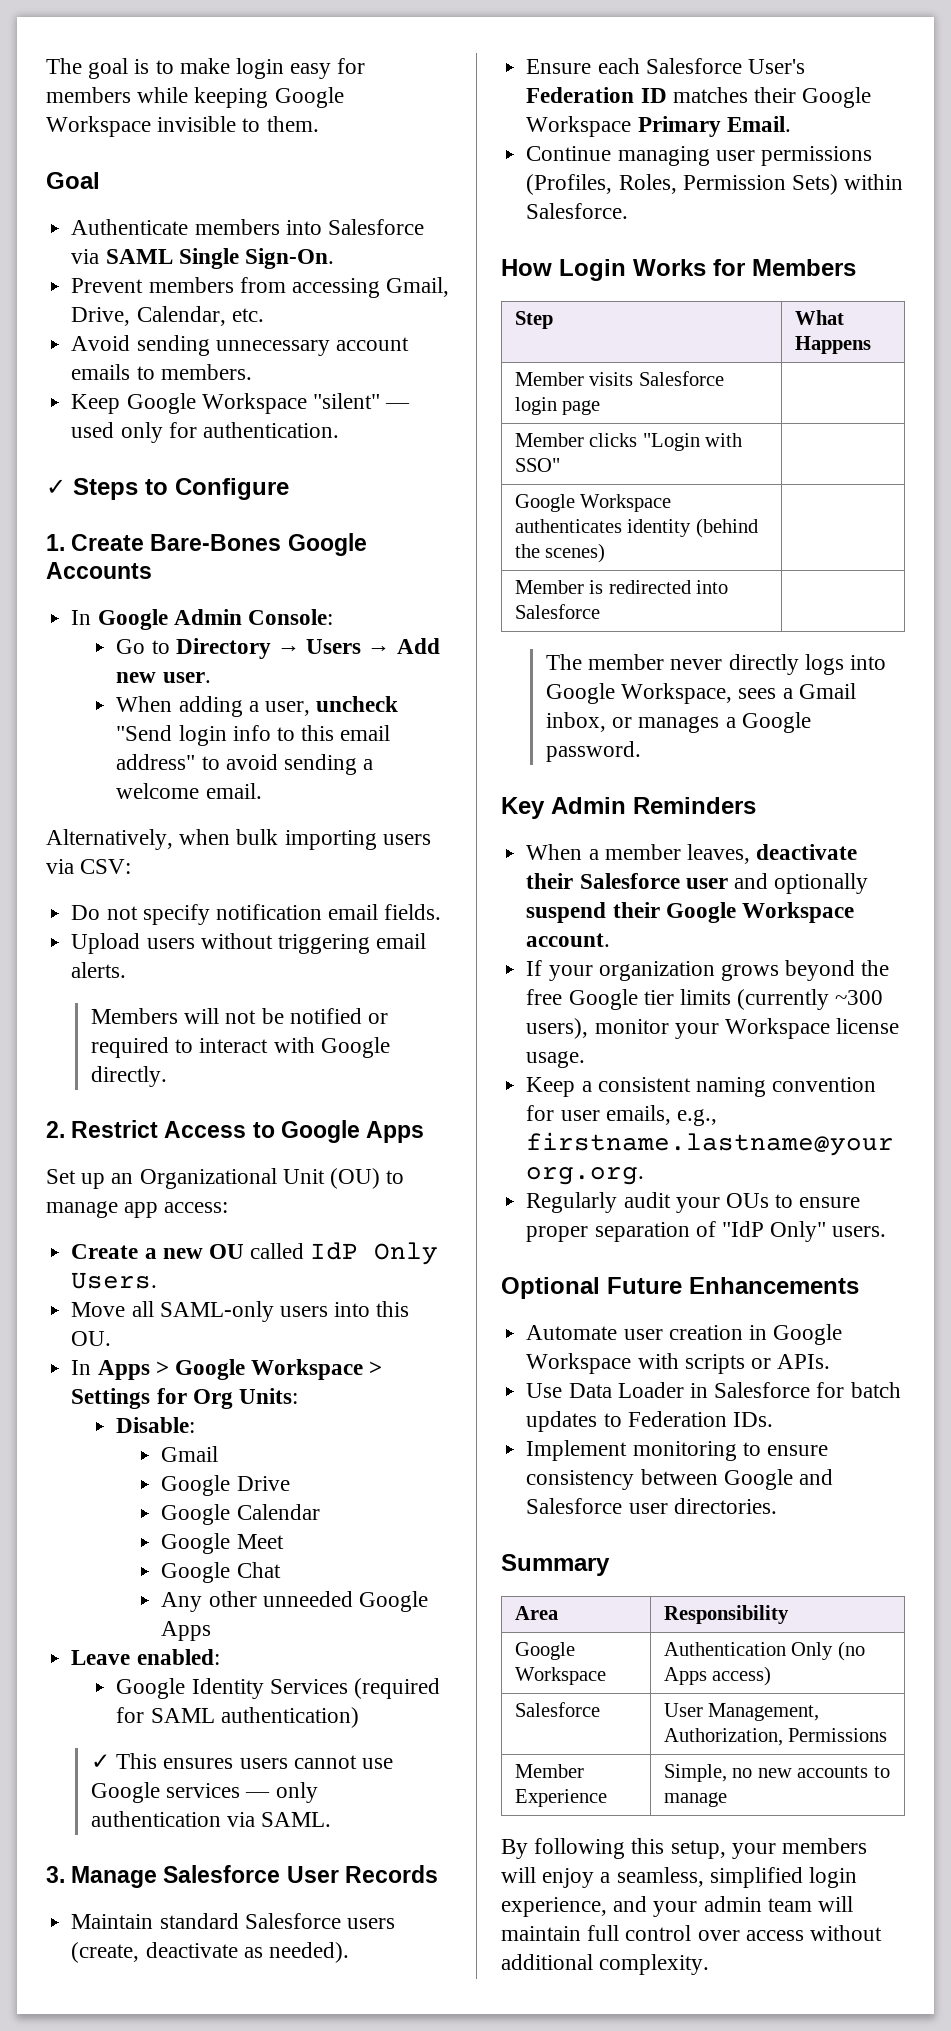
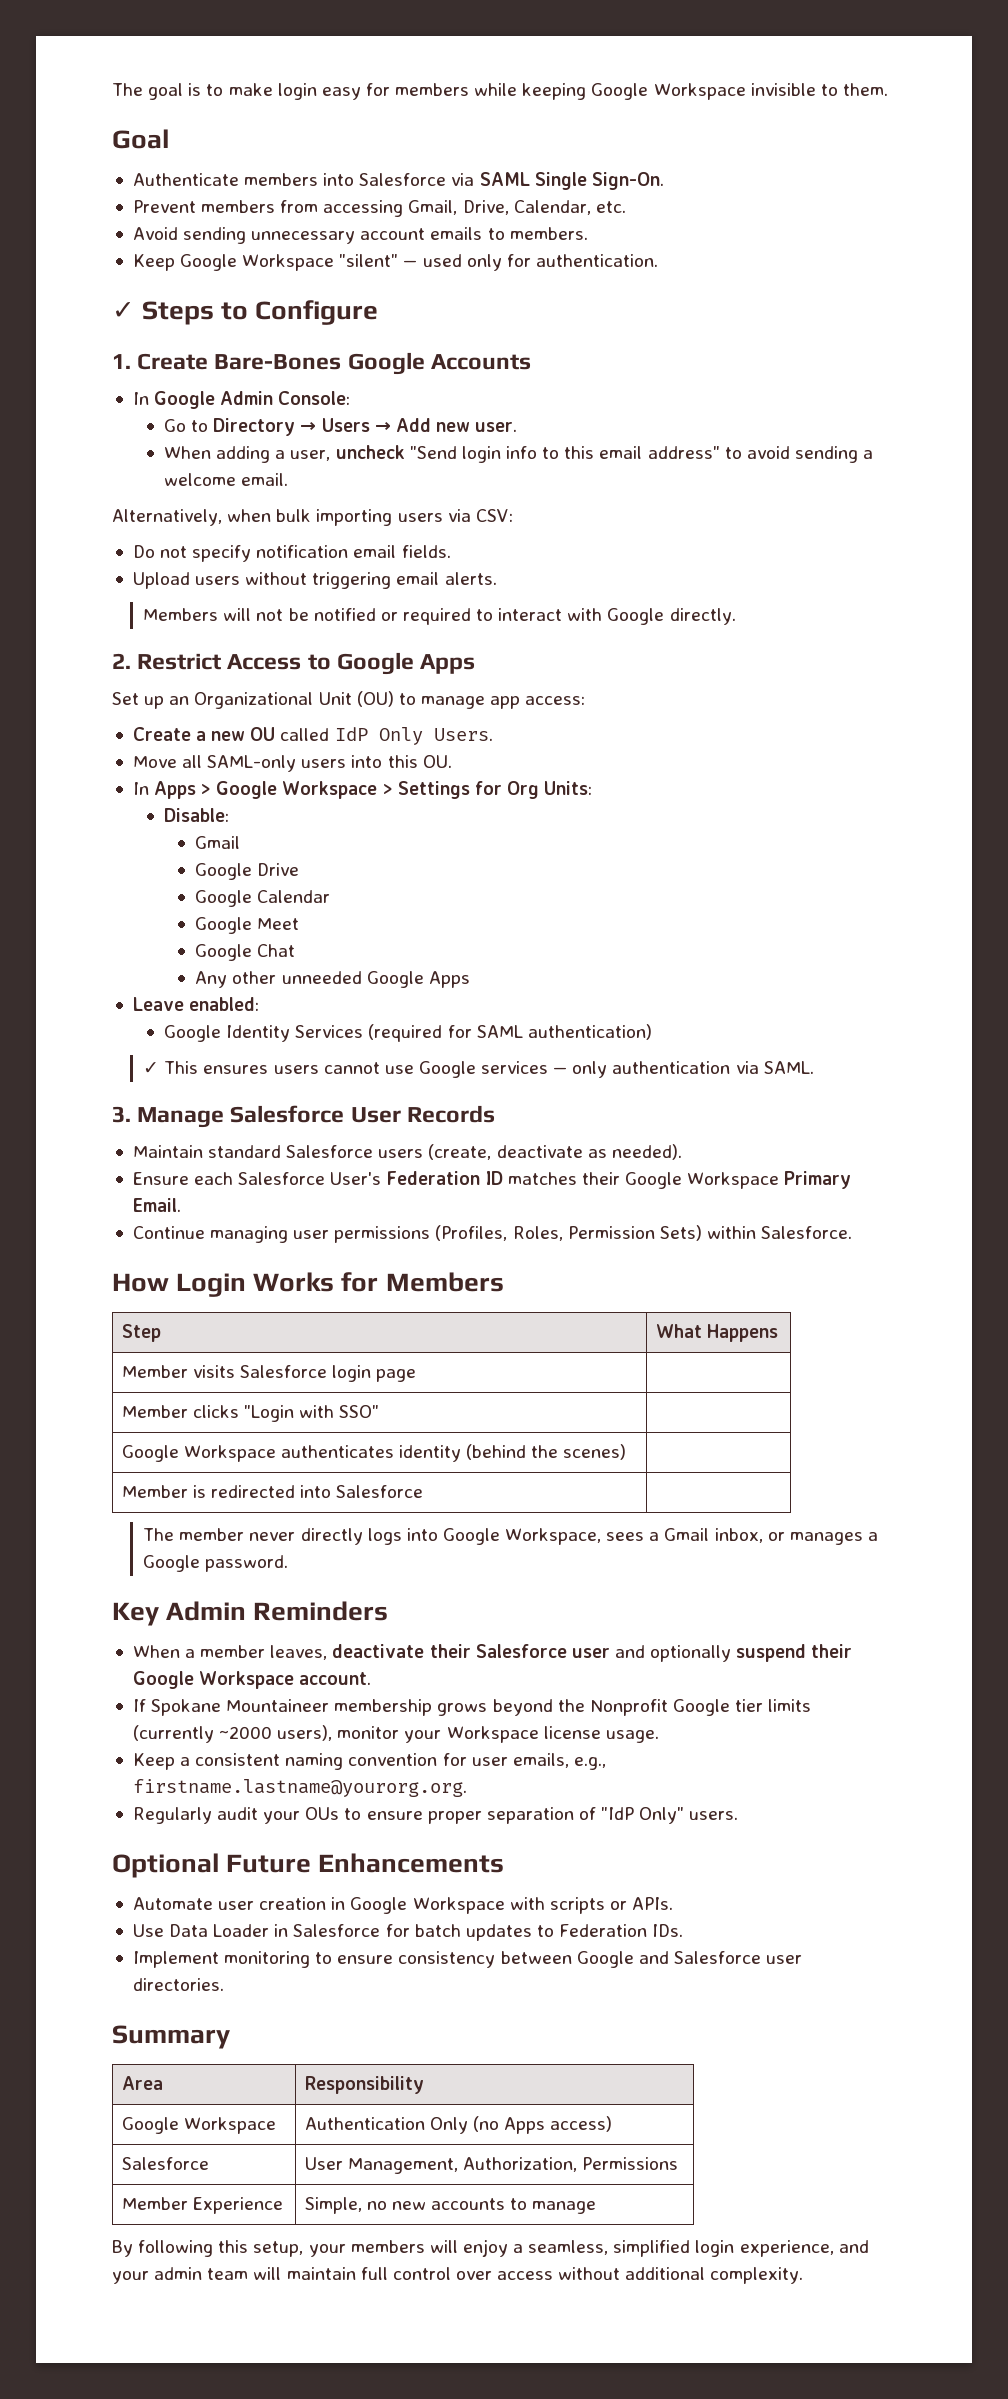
[548,961,715,981] your organization -> [151,1699,433,1716] Spokane Mountaineer membership
[526,989,563,1005] free -> [589,1699,668,1716] Nonprofit
[835,990,884,1005] ~300 -> [219,1726,273,1739] ~2000

